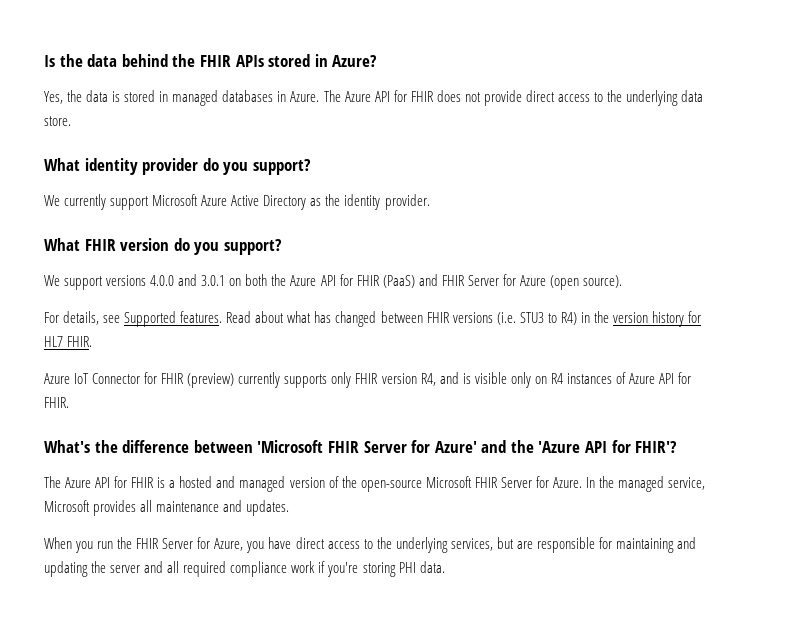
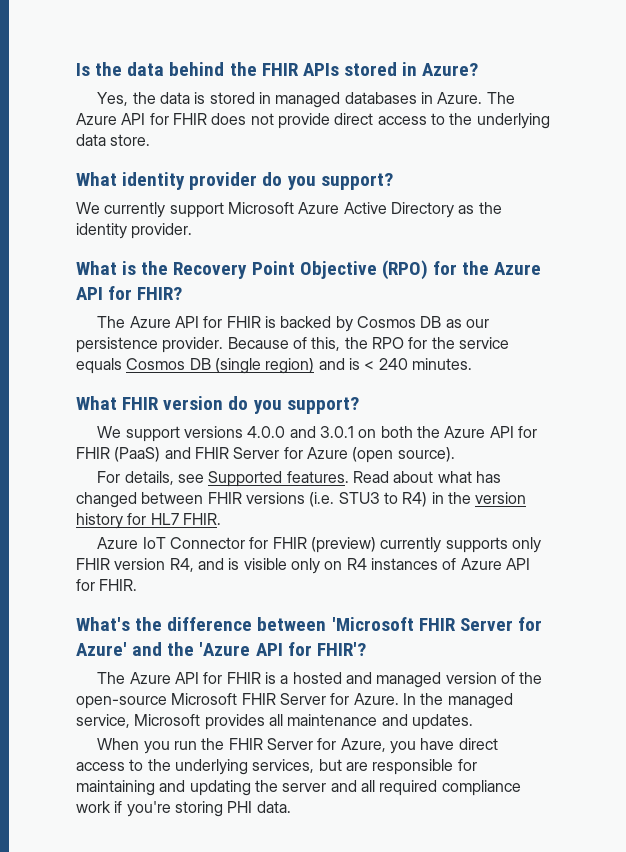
(430, 202) none -> [76,260,542,280] [76,286,183,300] [97,316,490,332] [76,337,509,353] [76,358,472,374] // What is the Recovery Point Objective (RPO) for the Azure API for FHIR? // The Azure API for FHIR is backed by Cosmos DB as our persistence provider. Because of this, the RPO for the service equals Cosmos DB (single region) and is < 240 minutes.

